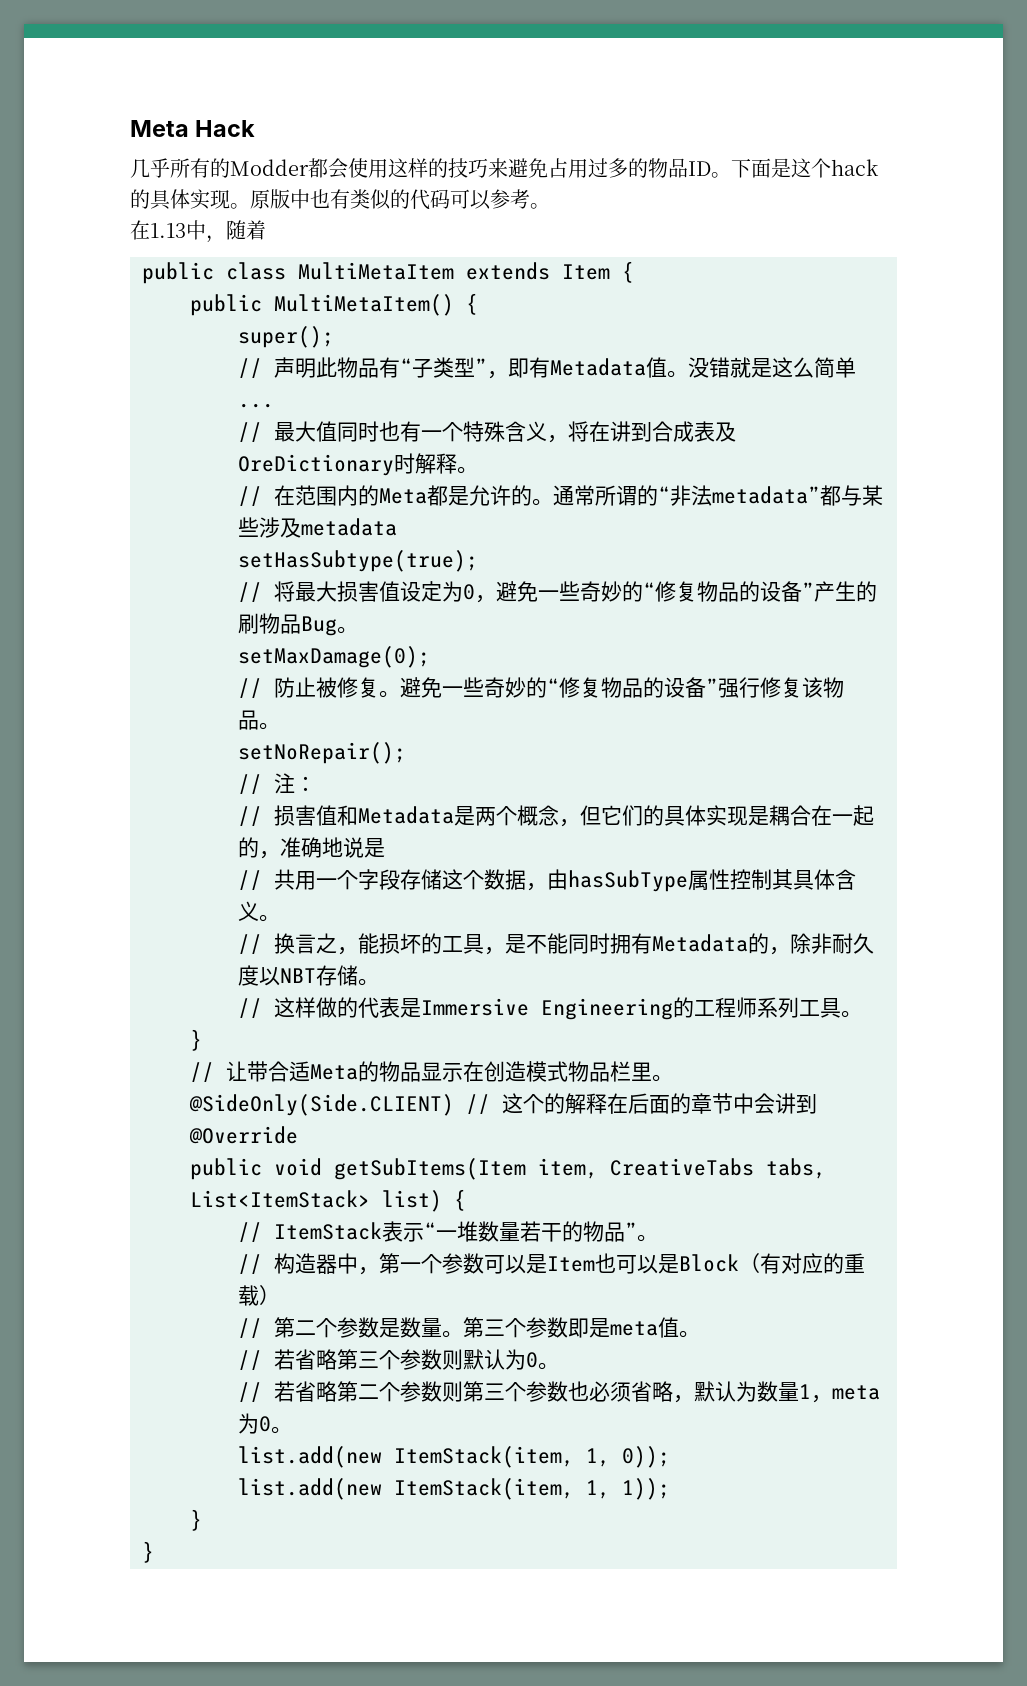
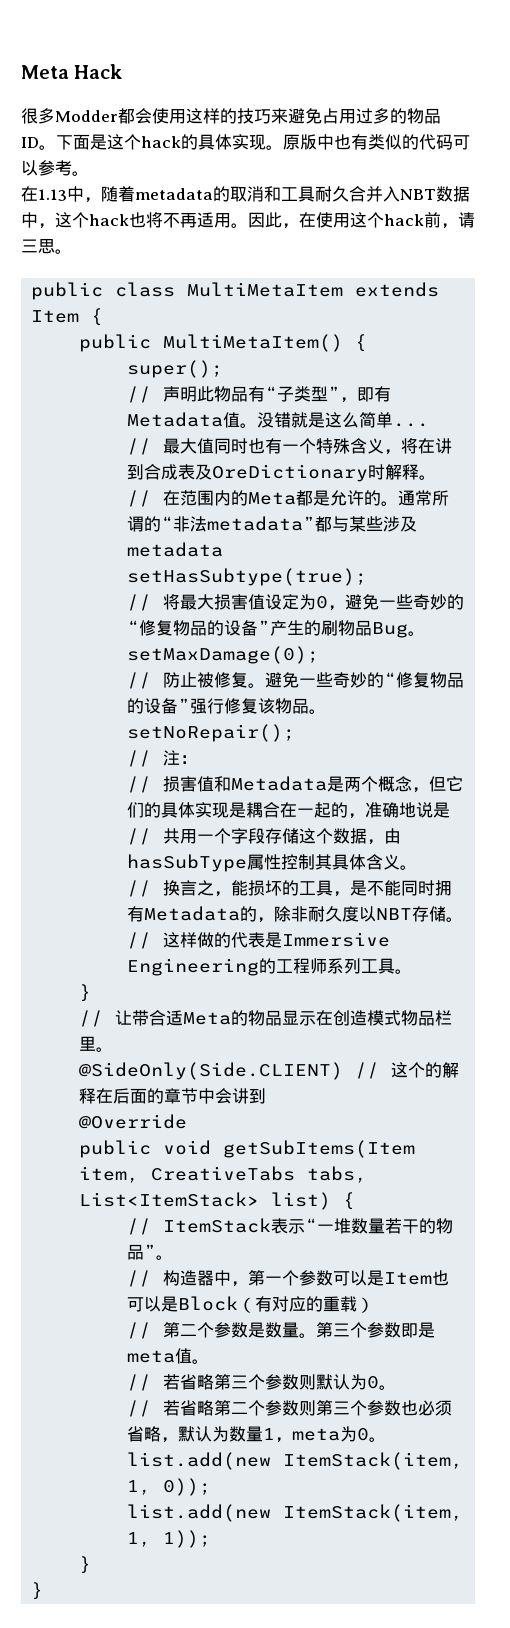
[130,158,230,178] 几乎所有的 -> [21,108,55,124] 很多
(266, 230) none -> [135,186,470,202] [21,212,475,229] [21,238,72,254] metadata的取消和工具耐久合并入NBT数据中，这个hack也将不再适用。因此，在使用这个hack前，请三思。

